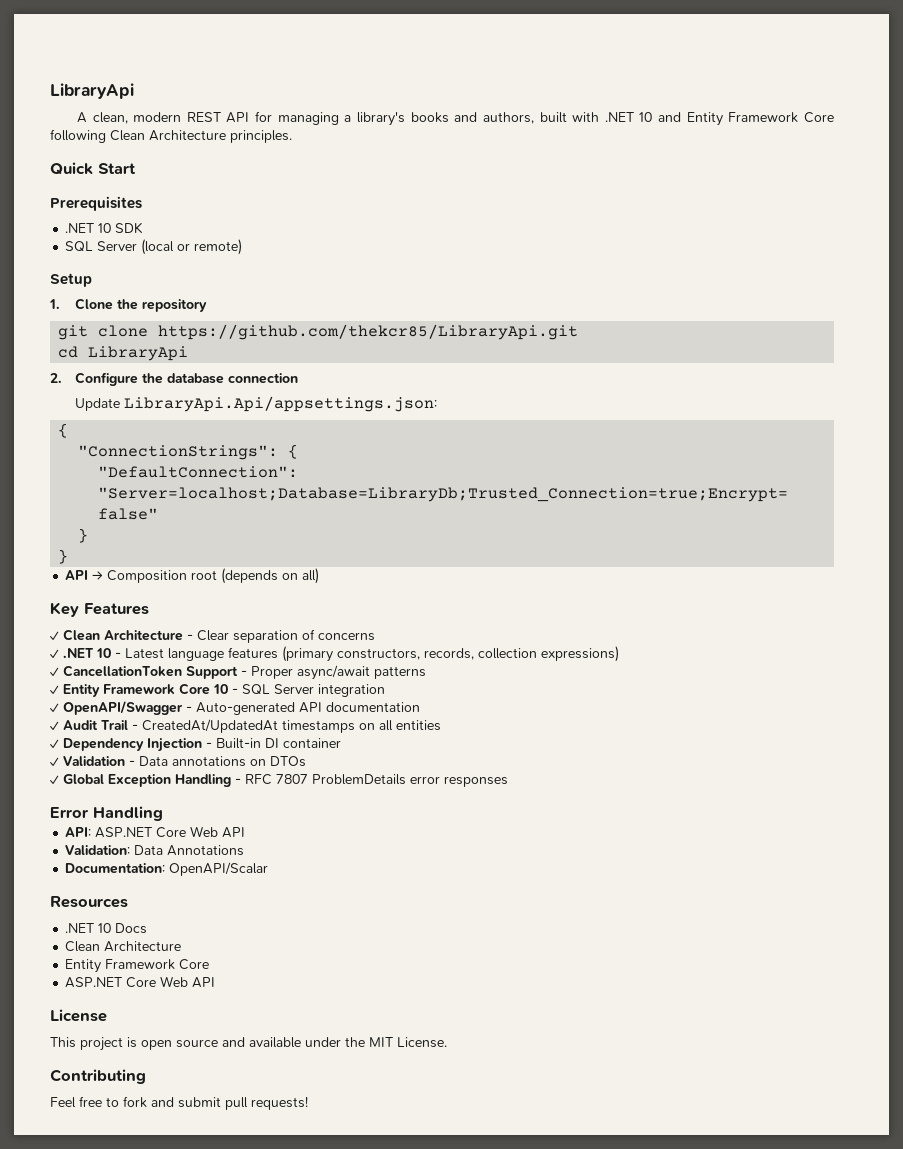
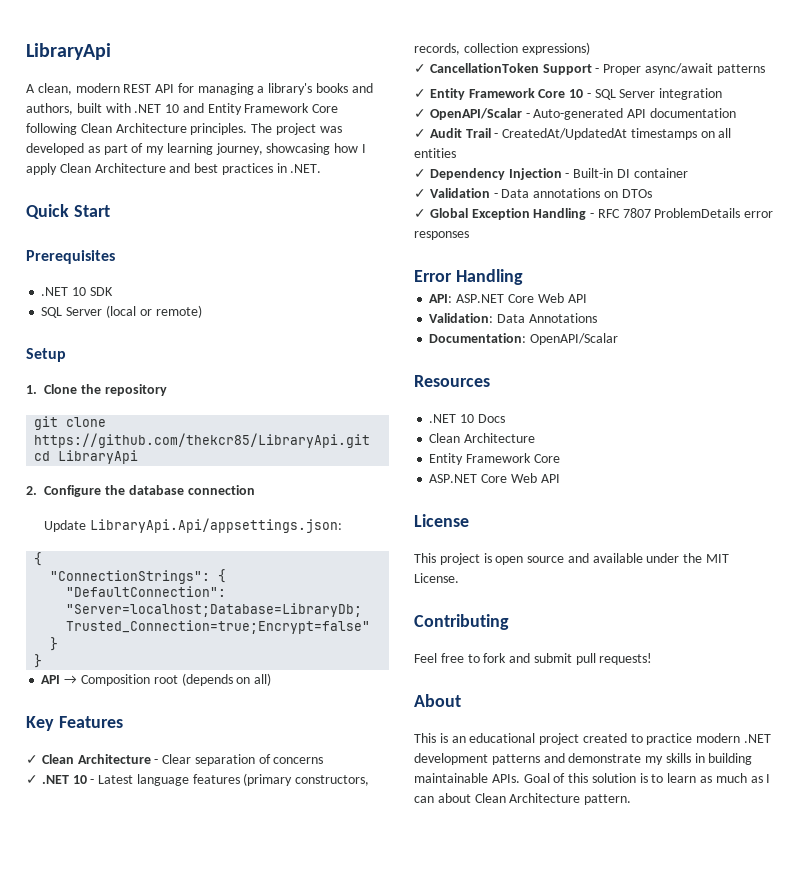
(292, 136) none -> [251,123,342,135] [26,143,367,155] [26,163,322,175] The project was developed as part of my learning journey, showcasing how I apply Clean Architecture and best practices in .NET.
[63,701,183,715] OpenAPI/Swagger -> [429,108,522,120] OpenAPI/Scalar
(308, 1103) none -> [414,694,461,707] [414,733,772,745] [414,753,753,765] [414,773,771,783] [414,793,632,805] // About // This is an educational project created to practice modern .NET development patterns and demonstrate my skills in building maintainable APIs. Goal of this solution is to learn as much as I can about Clean Architecture pattern.

